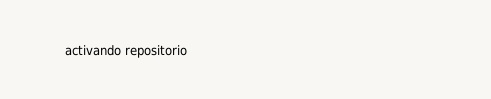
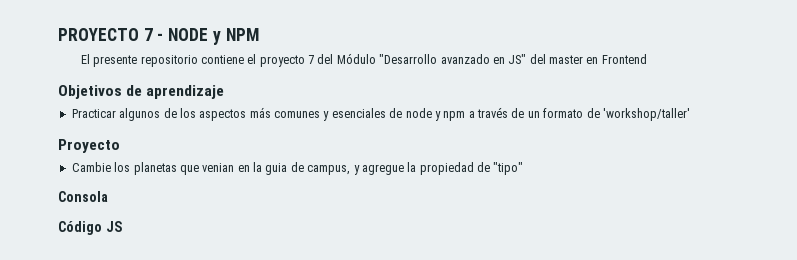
[65,45,187,58] activando repositorio -> [58,28,259,45] [80,53,647,67] [58,85,225,99] [71,107,690,121] [58,139,120,153] [71,162,524,175] [58,191,108,202] [58,221,122,235] PROYECTO 7 - NODE y NPM // El presente repositorio contiene el proyecto 7 del Módulo "Desarrollo avanzado en JS" del master en Frontend // Objetivos de aprendizaje // Practicar algunos de los aspectos más comunes y esenciales de node y npm a través de un formato de 'workshop/taller' // Proyecto // Cambie los planetas que venian en la guia de campus, y agregue la propiedad de "tipo" // Consola // Código JS

